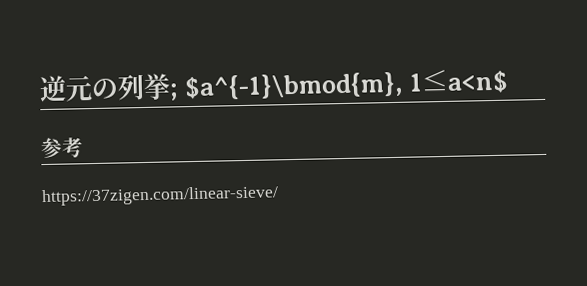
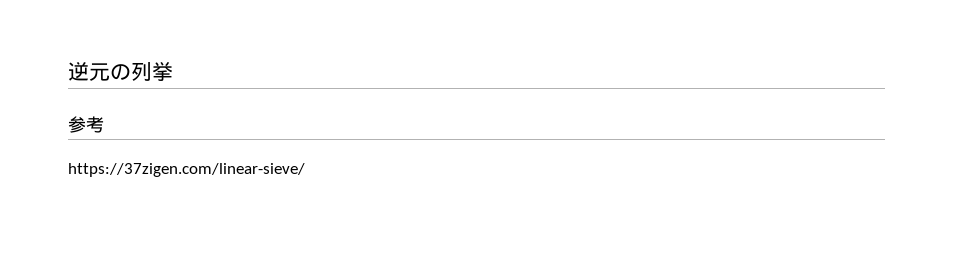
[169,68,510,101] ; $a^{-1}\bmod{m}, 1≤a<n$ -> (173, 71) none

